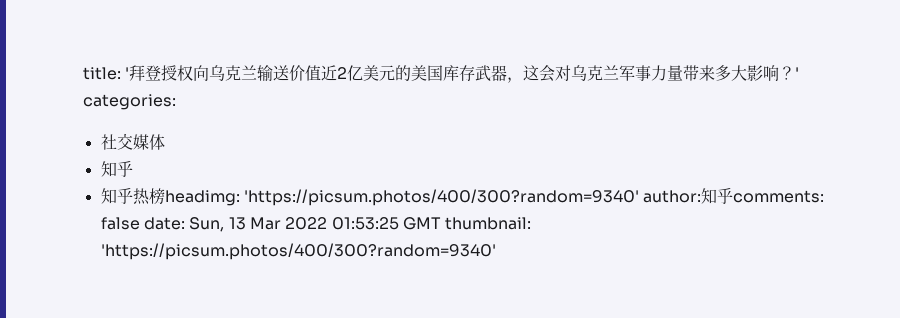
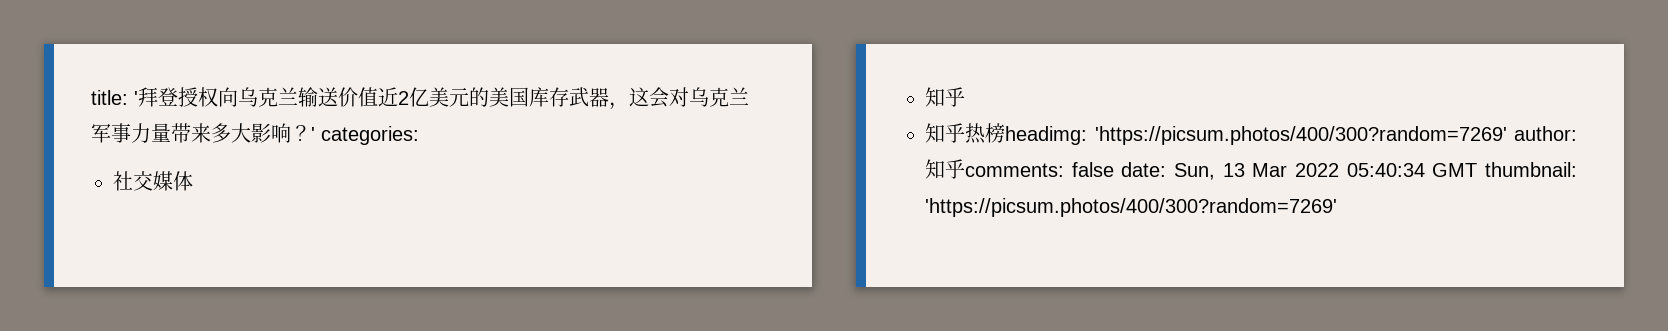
[243,189,639,206] 'https://picsum.photos/400/300?random=9340' -> [1094,126,1507,145] 'https://picsum.photos/400/300?random=7269'
[331,217,399,230] 01:53:25 -> [1346,163,1425,177] 05:40:34
[100,243,496,260] 'https://picsum.photos/400/300?random=9340' -> [925,198,1337,217] 'https://picsum.photos/400/300?random=7269'

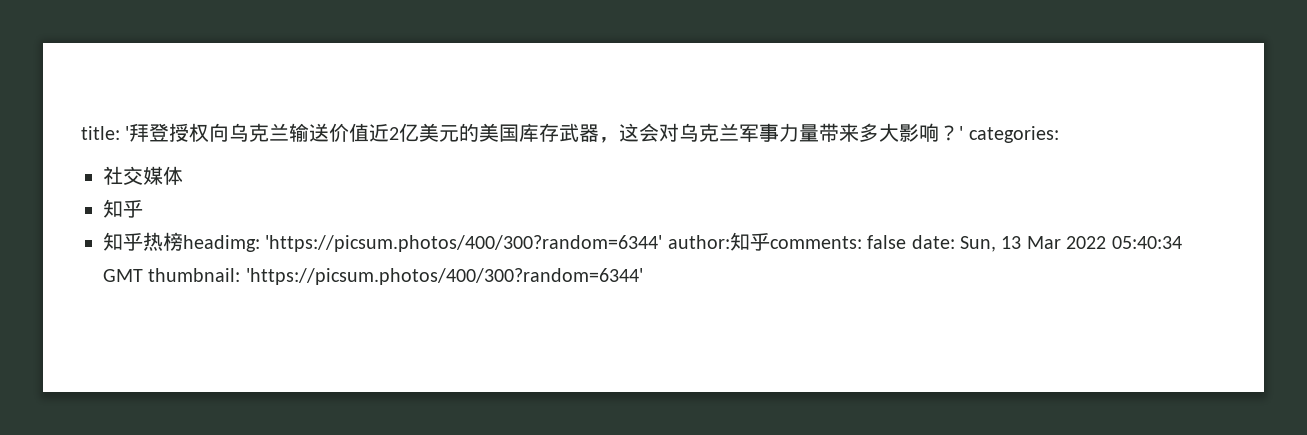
[1094,126,1507,145] 'https://picsum.photos/400/300?random=7269' -> [265,235,663,252] 'https://picsum.photos/400/300?random=6344'
[925,198,1337,217] 'https://picsum.photos/400/300?random=7269' -> [245,268,643,285] 'https://picsum.photos/400/300?random=6344'

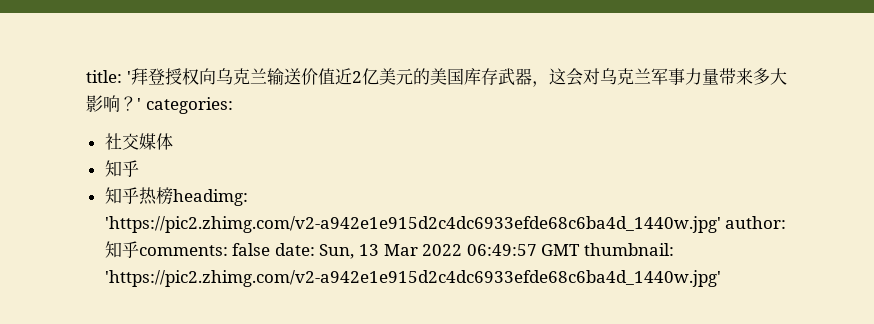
[265,235,663,252] 'https://picsum.photos/400/300?random=6344' -> [104,216,721,233] 'https://pic2.zhimg.com/v2-a942e1e915d2c4dc6933efde68c6ba4d_1440w.jpg'
[1111,236,1182,249] 05:40:34 -> [466,244,537,256] 06:49:57
[245,268,643,285] 'https://picsum.photos/400/300?random=6344' -> [104,270,721,287] 'https://pic2.zhimg.com/v2-a942e1e915d2c4dc6933efde68c6ba4d_1440w.jpg'

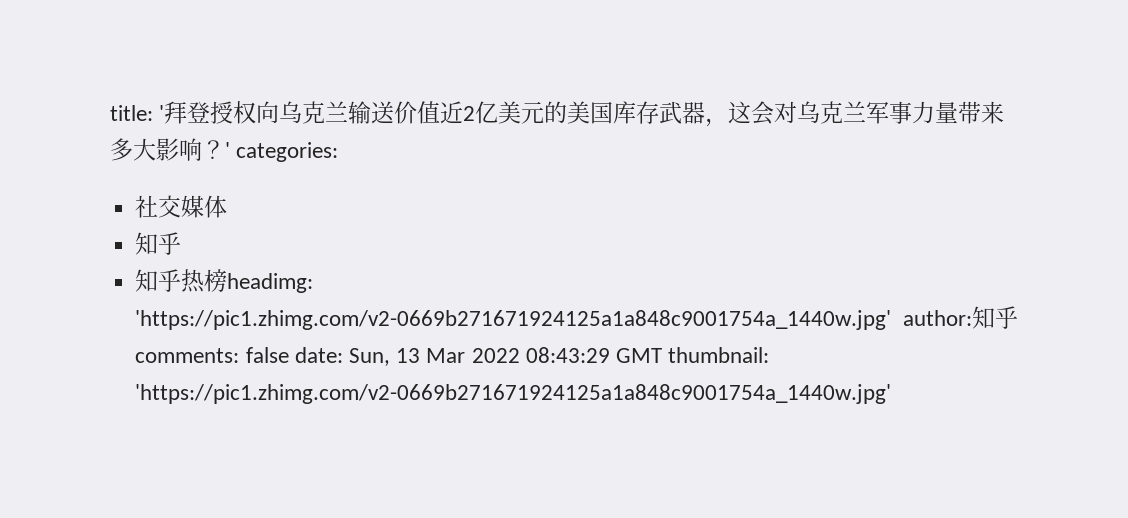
[104,216,721,233] 'https://pic2.zhimg.com/v2-a942e1e915d2c4dc6933efde68c6ba4d_1440w.jpg' -> [135,310,892,330] 'https://pic1.zhimg.com/v2-0669b271671924125a1a848c9001754a_1440w.jpg'
[466,244,537,256] 06:49:57 -> [525,347,610,363] 08:43:29
[104,270,721,287] 'https://pic2.zhimg.com/v2-a942e1e915d2c4dc6933efde68c6ba4d_1440w.jpg' -> [135,384,892,404] 'https://pic1.zhimg.com/v2-0669b271671924125a1a848c9001754a_1440w.jpg'

